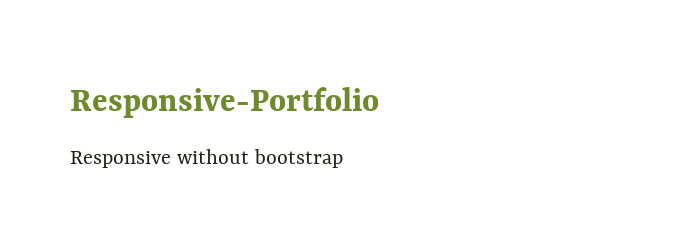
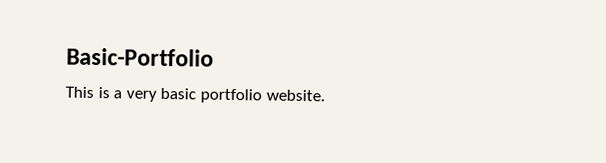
[70,87,379,118] [70,149,344,168] Responsive-Portfolio // Responsive without bootstrap -> [66,47,214,67] [65,86,325,104] Basic-Portfolio // This is a very basic portfolio website.

